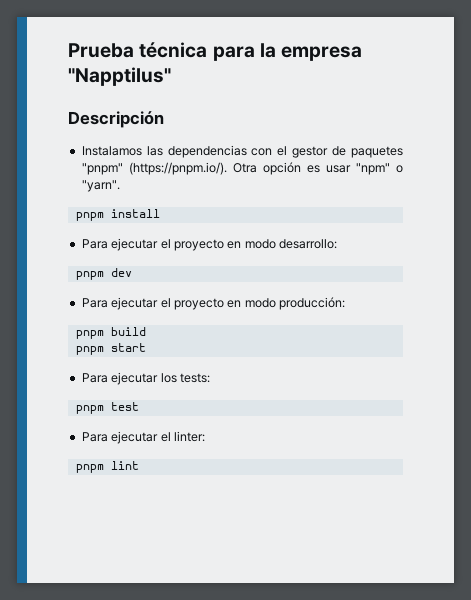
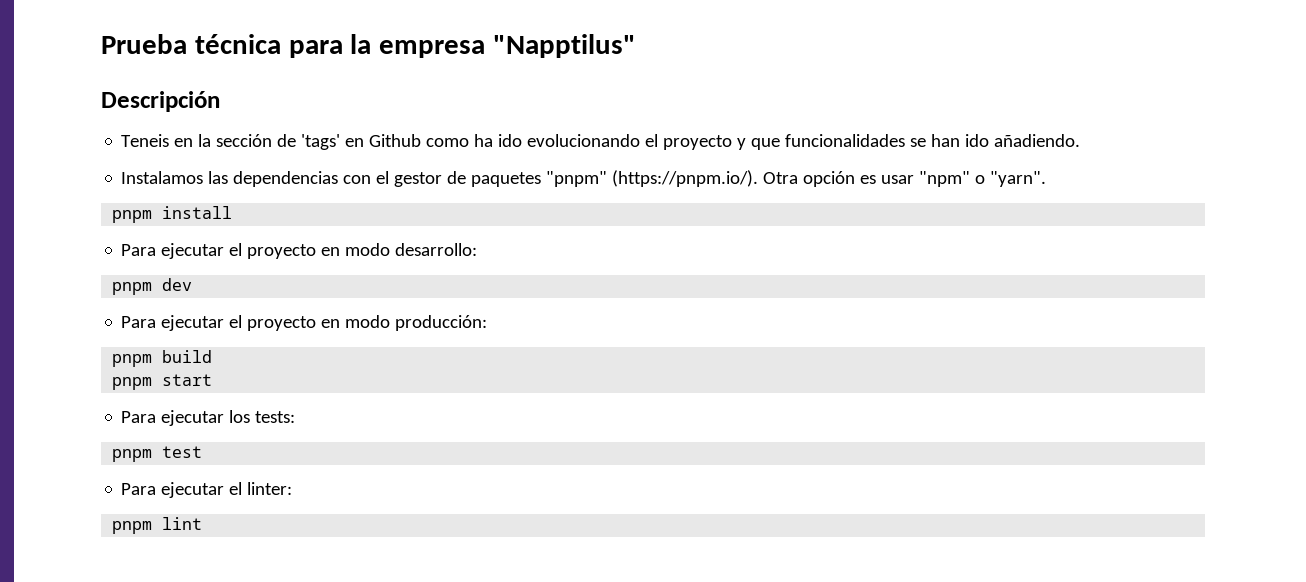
(164, 119) none -> [121,134,1081,150] // Teneis en la sección de 'tags' en Github como ha ido evolucionando el proyecto y que funcionalidades se han ido añadiendo.

